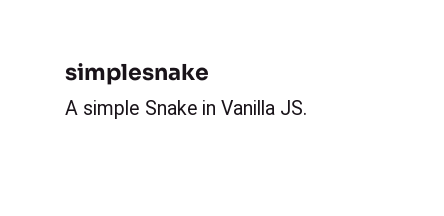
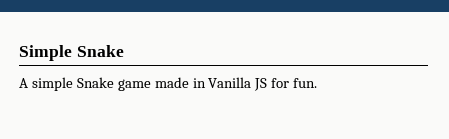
[65,63,209,85] simplesnake -> [19,45,124,61] Simple Snake
[201,100,308,115] in Vanilla JS. -> [117,77,318,91] game made in Vanilla JS for fun.

